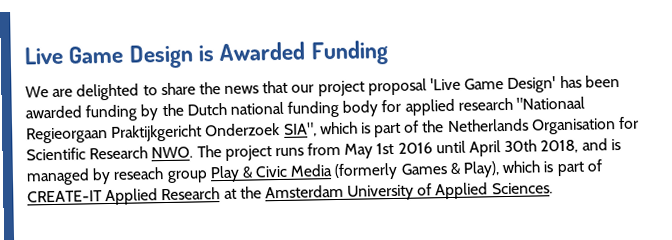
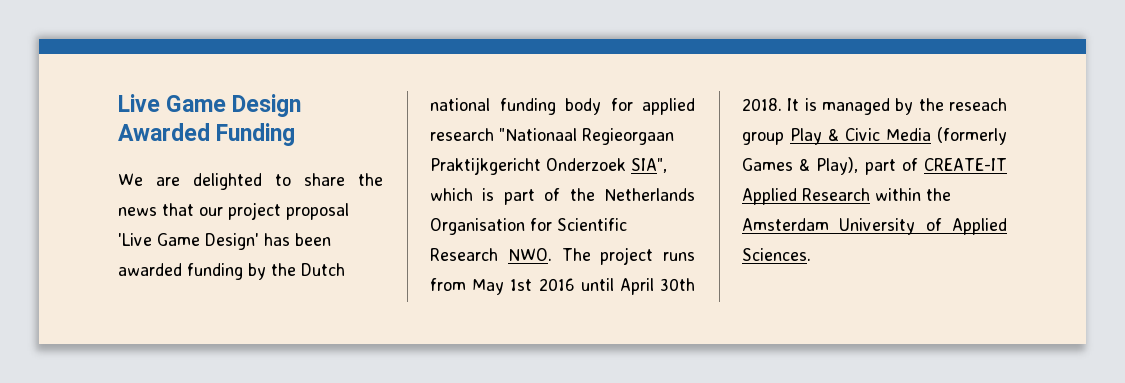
[198,45,215,62] is -> (302, 105) none
[540,138,608,154] 2018, and -> [742,98,800,111] 2018. It
(112, 176) none -> [918,98,944,111] the
[502,160,554,174] which is -> (859, 166) none
[223,188,237,199] at -> [875,188,921,201] within

